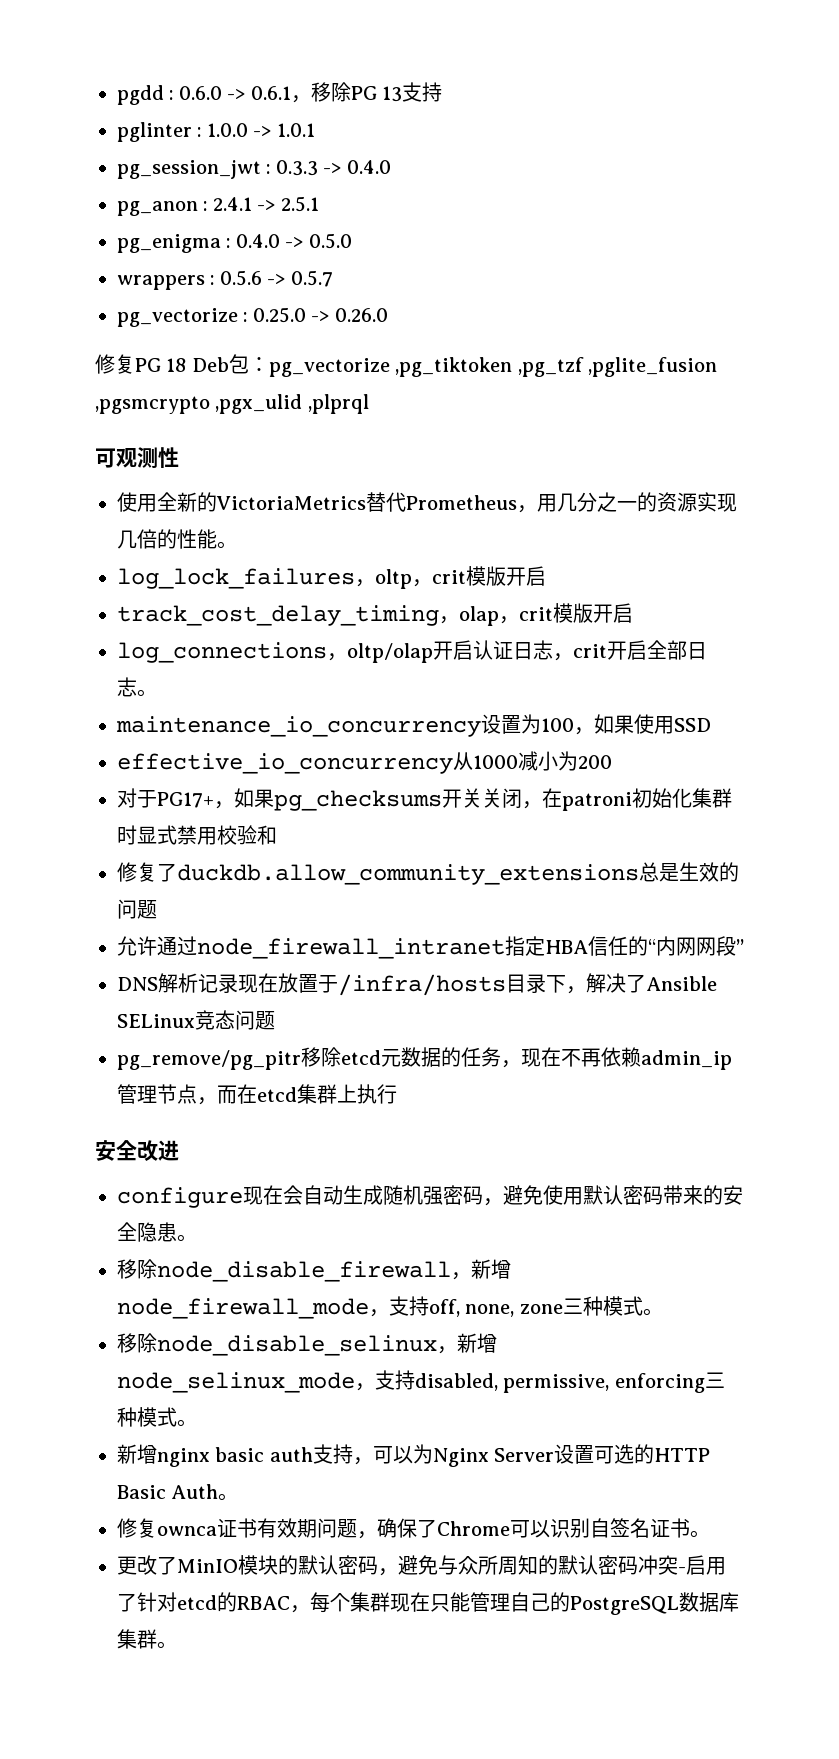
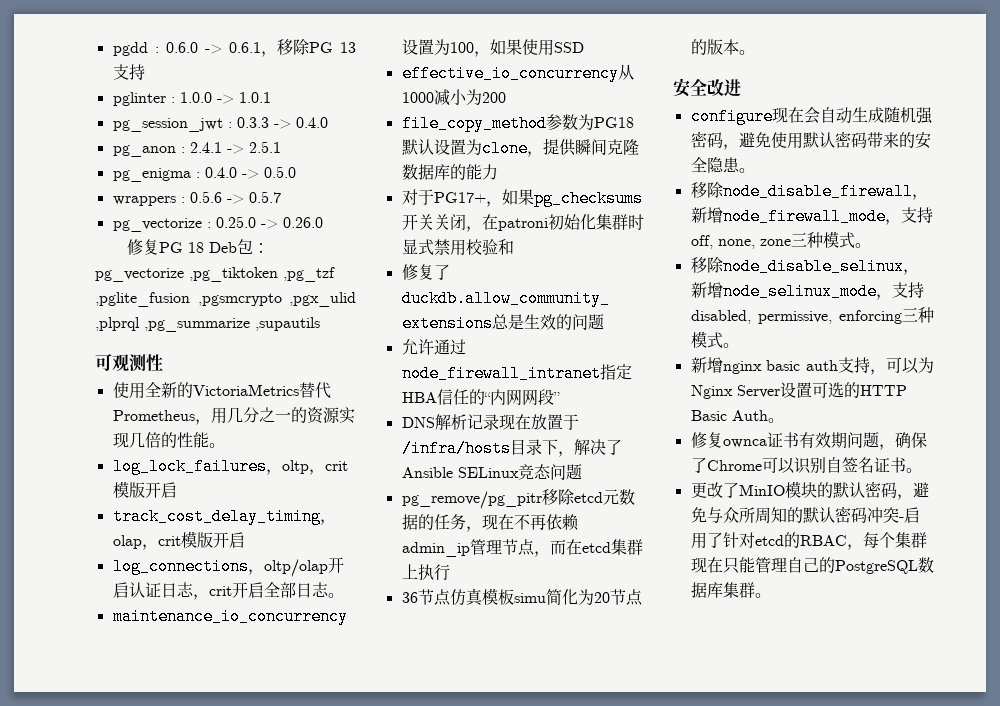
(369, 404) none -> [144,317,320,332] ,pg_summarize ,supautils
(612, 762) none -> [401,114,634,132] [401,138,639,157] [401,164,498,180] // file_copy_method参数为PG18默认设置为clone，提供瞬间克隆数据库的能力
(397, 1094) none -> [401,588,643,606] [690,39,755,55] // 36节点仿真模板simu简化为20节点的版本。

